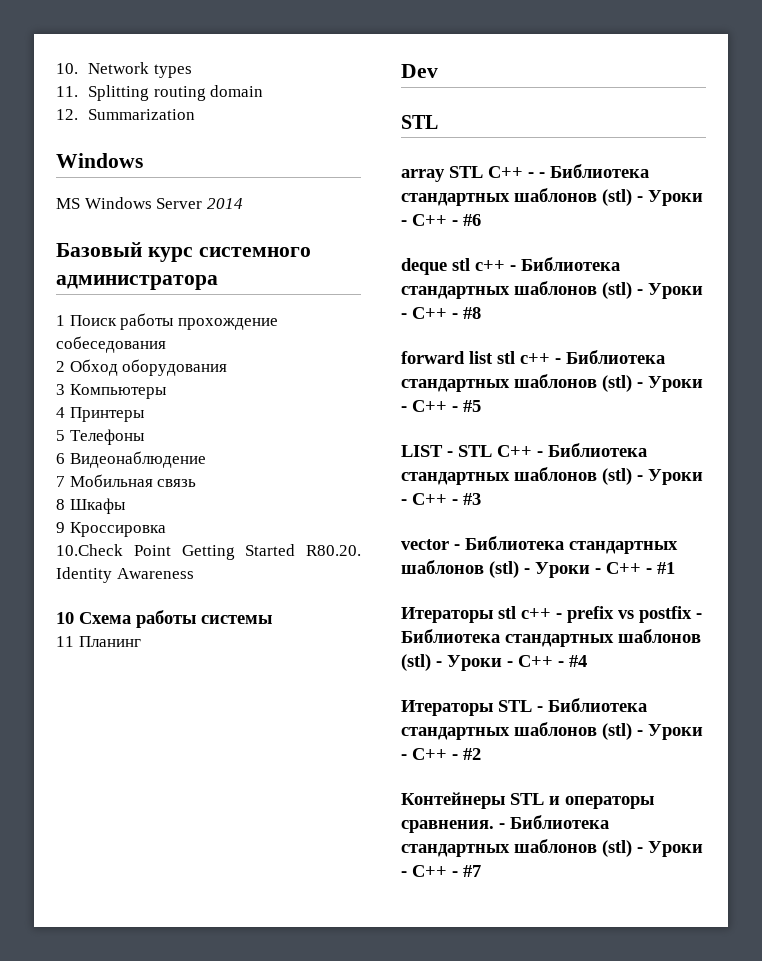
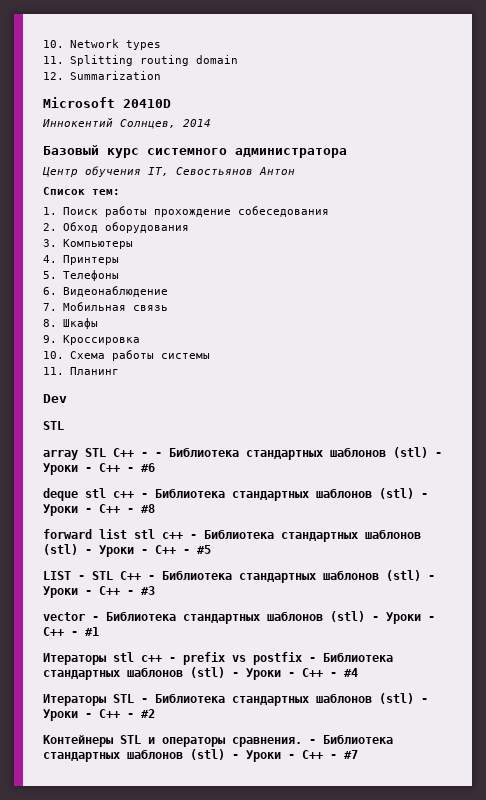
[56,153,143,168] [56,197,203,209] Windows // MS Windows Server -> [43,97,171,108] [42,118,176,129] Microsoft 20410D // Иннокентий Солнцев,
[56,315,65,326] 1 -> [42,166,295,177] [43,187,120,195] [43,207,57,215] Центр обучения IT, Севостьянов Антон // Список тем: // 1.
[56,361,65,372] 2 -> [43,223,57,231] 2.
[56,384,65,395] 3 -> [43,239,57,247] 3.
[56,407,65,418] 4 -> [43,255,57,263] 4.
[56,430,65,441] 5 -> [43,271,57,279] 5.
[56,453,65,464] 6 -> [43,287,57,295] 6.
[56,476,65,487] 7 -> [43,303,57,311] 7.
[56,499,65,510] 8 -> [43,319,57,327] 8.
[56,522,65,533] 9 -> [43,335,57,343] 9.
[56,544,361,560] [56,567,194,583] [56,612,74,624] 10.Check Point Getting Started R80.20. Identity Awareness // 10 -> [43,351,64,359] 10.
[56,636,74,647] 11 -> [43,367,64,375] 11.

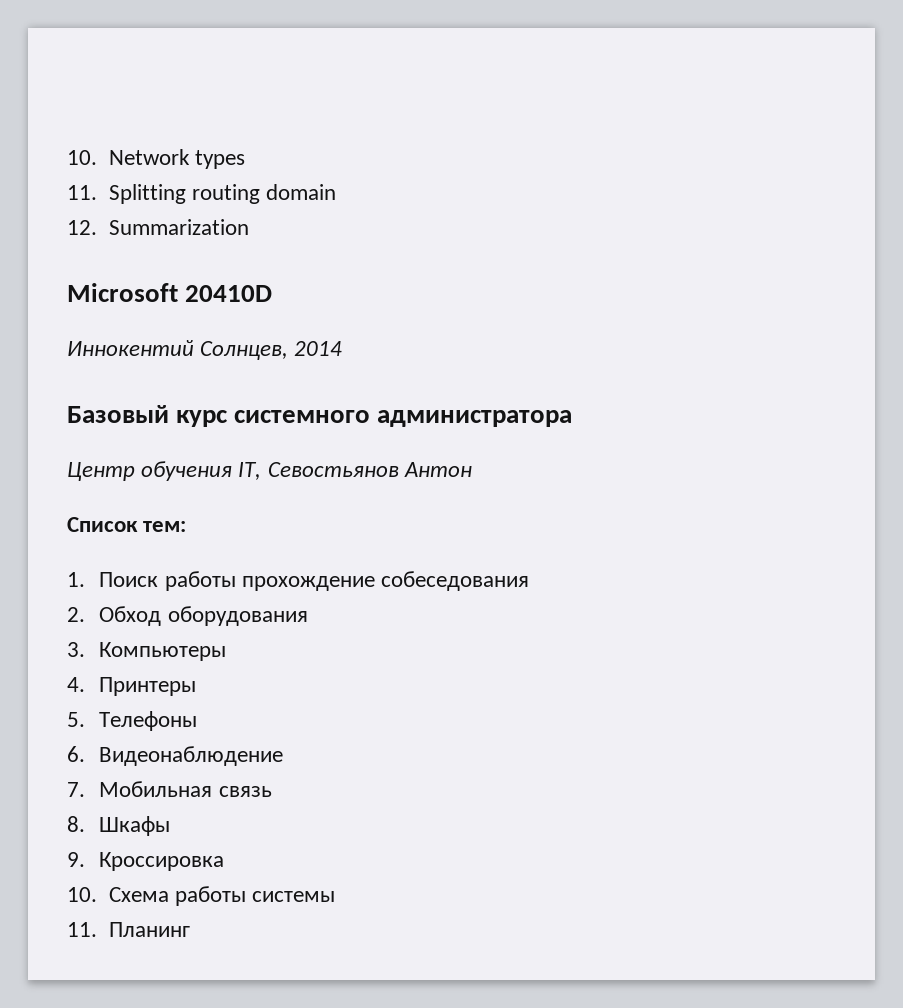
[43,394,67,403] [43,421,64,430] [43,447,442,460] [43,463,155,475] [43,488,428,501] [43,504,155,516] [43,529,421,542] [43,544,211,557] [43,570,435,583] [43,586,155,598] [43,611,435,624] [43,627,99,636] [43,652,393,665] [43,667,358,680] [43,693,428,706] [43,709,155,721] [43,734,393,747] [43,749,358,762] // Dev // STL // array STL C++ - - Библиотека стандартных шаблонов (stl) - Уроки - C++ - #6 // deque stl c++ - Библиотека стандартных шаблонов (stl) - Уроки - C++ - #8 // forward list stl c++ - Библиотека стандартных шаблонов (stl) - Уроки - C++ - #5 // LIST - STL C++ - Библиотека стандартных шаблонов (stl) - Уроки - C++ - #3 // vector - Библиотека стандартных шаблонов (stl) - Уроки - C++ - #1 // Итераторы stl c++ - prefix vs postfix - Библиотека стандартных шаблонов (stl) - Уроки - C++ - #4 // Итераторы STL - Библиотека стандартных шаблонов (stl) - Уроки - C++ - #2 // Контейнеры STL и операторы сравнения. - Библиотека стандартных шаблонов (stl) - Уроки - C++ - #7 -> (190, 929) none

